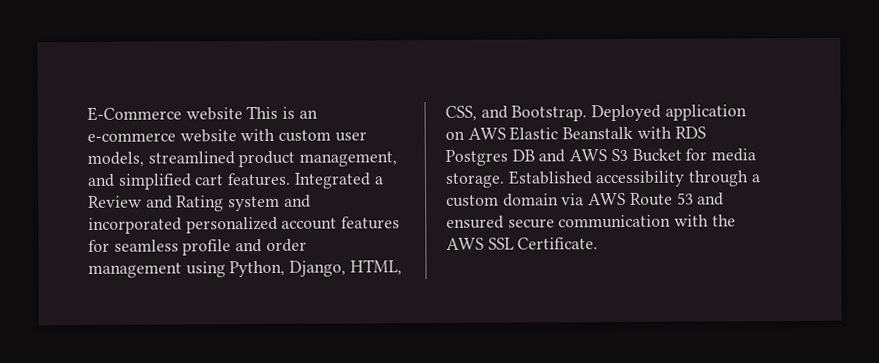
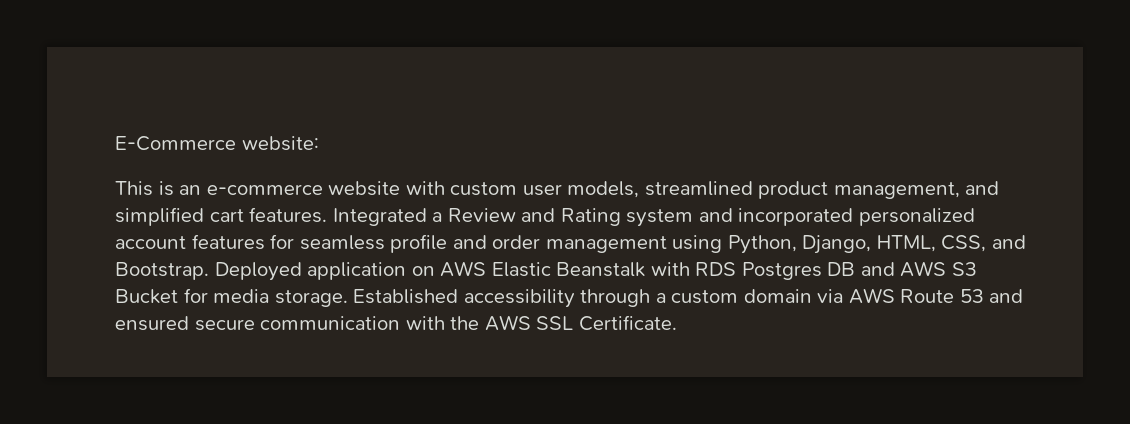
[185,107,243,121] website -> [241,136,319,151] website: //

